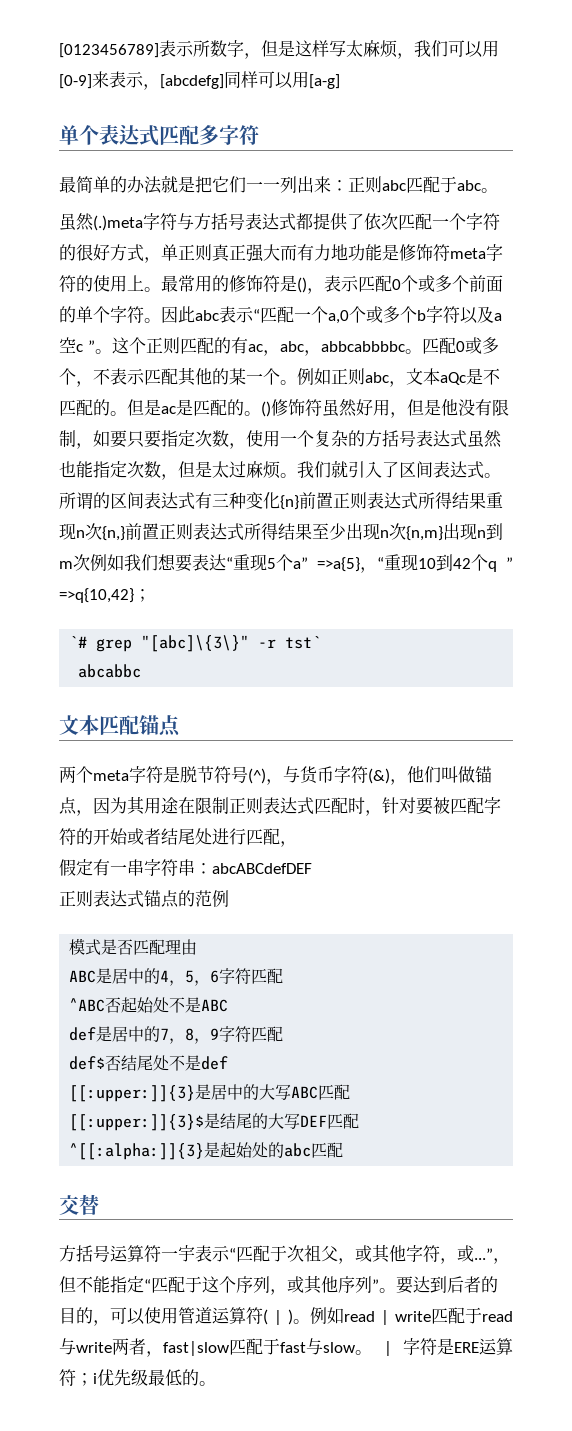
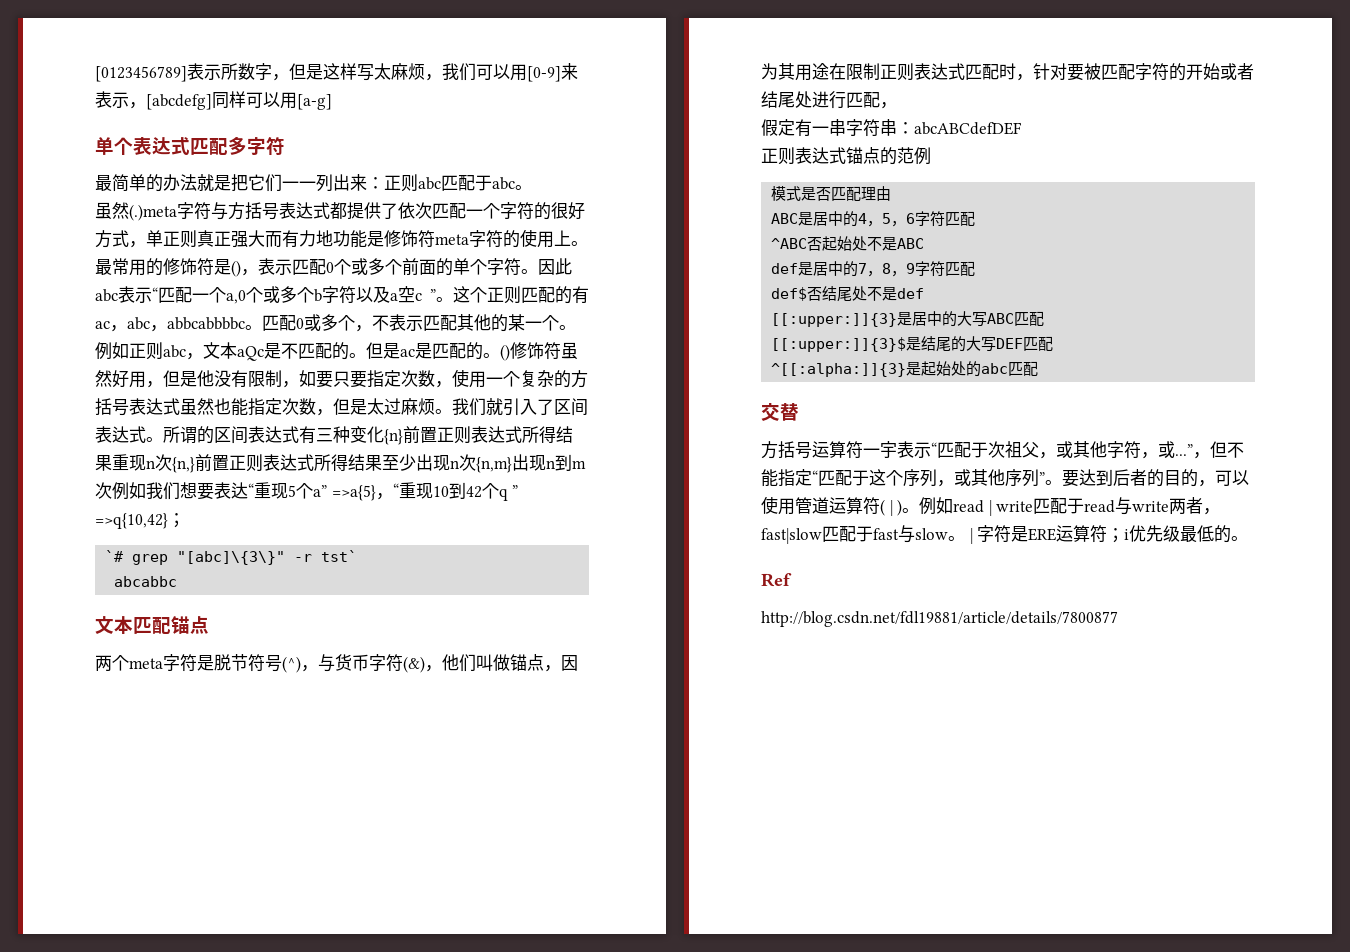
(216, 1383) none -> [761,573,792,587] [761,611,1118,627] // Ref // http://blog.csdn.net/fdl19881/article/details/7800877

